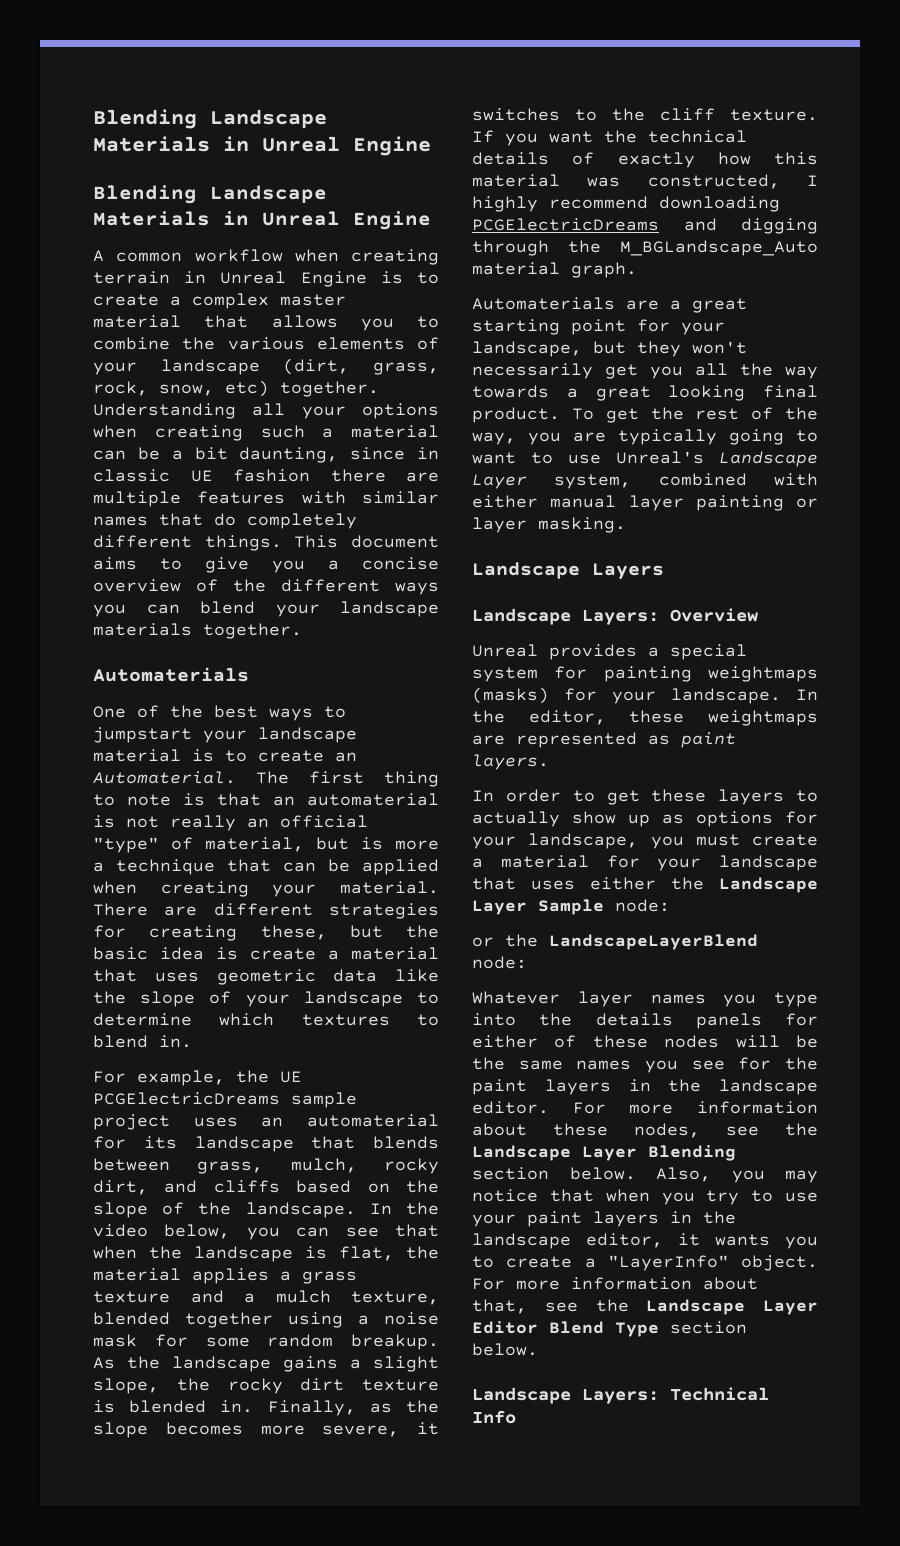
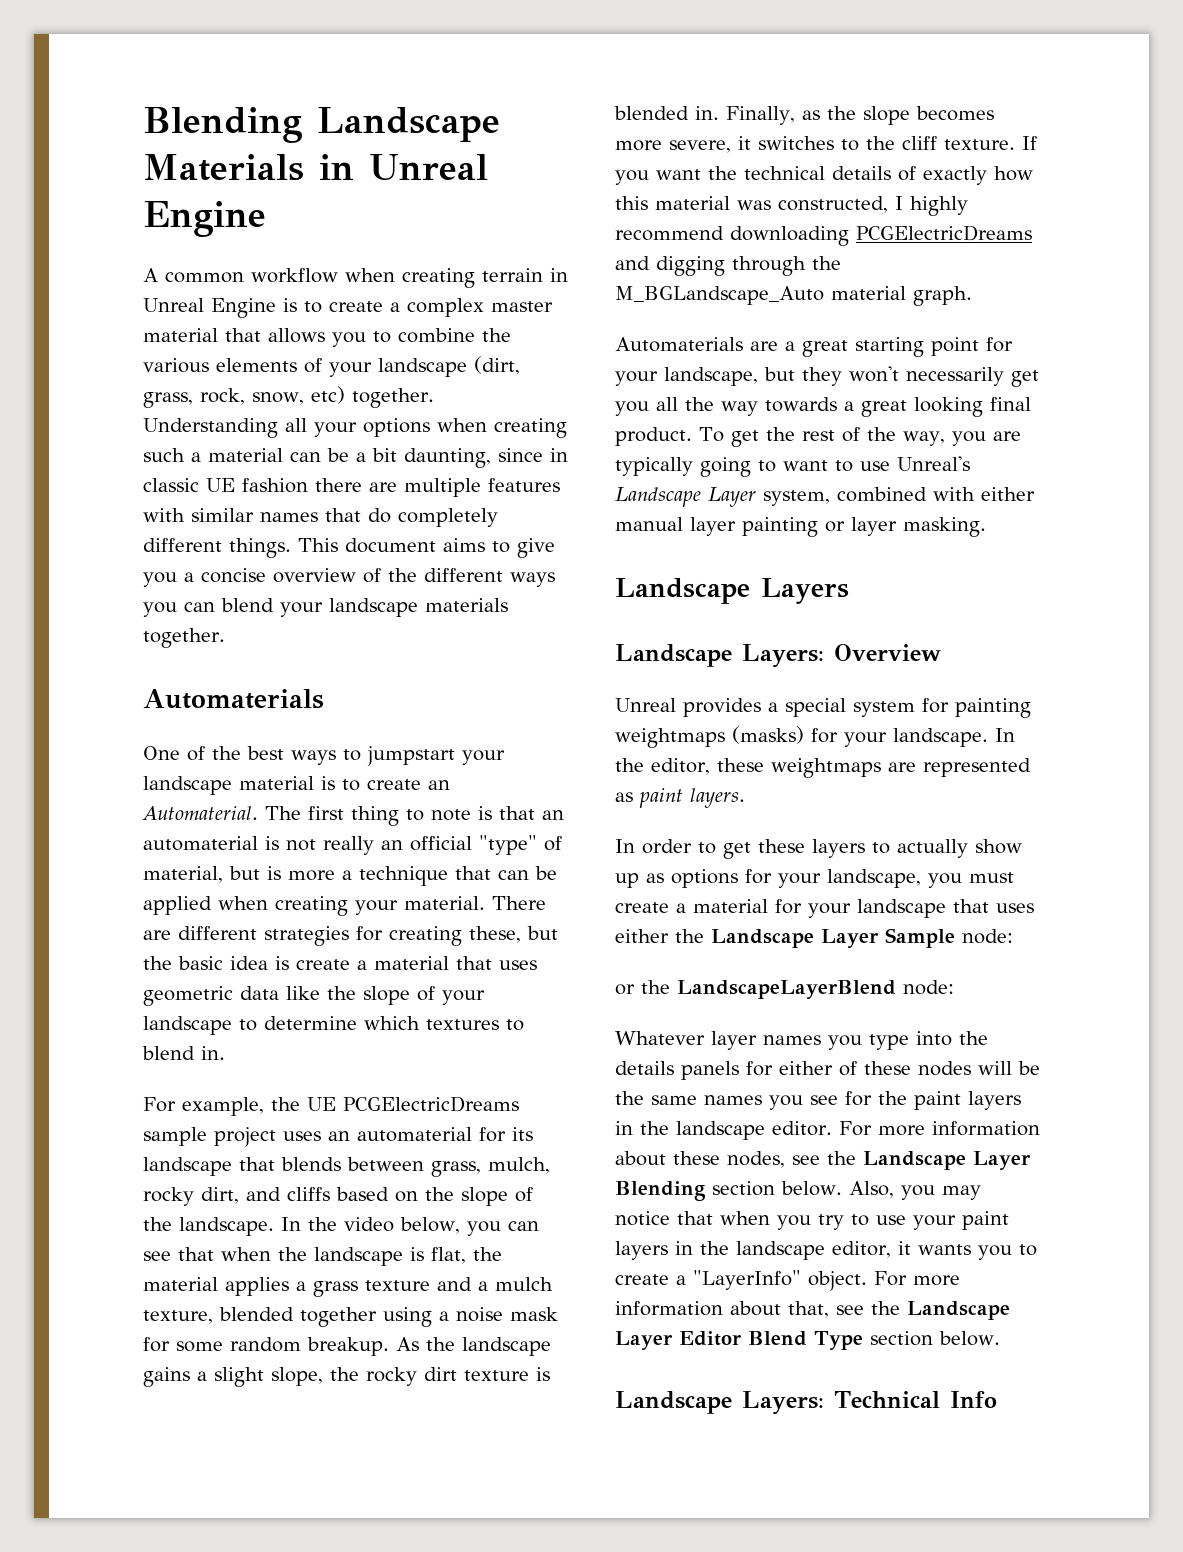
[93,109,327,129] [93,136,431,156] [93,185,327,204] [93,211,431,230] Blending Landscape Materials in Unreal Engine // Blending Landscape Materials in Unreal Engine -> [143,107,500,143] [143,154,488,181] [143,201,266,237] Blending Landscape Materials in Unreal Engine

